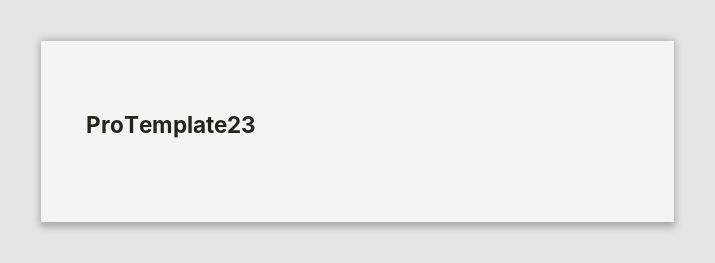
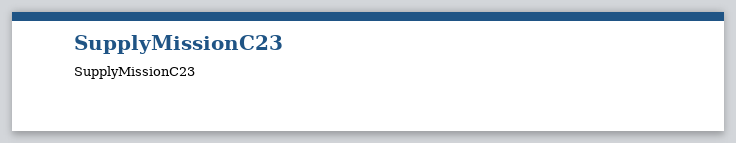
[86,116,256,138] ProTemplate23 -> [74,35,283,54] [74,66,195,79] SupplyMissionC23 // SupplyMissionC23

